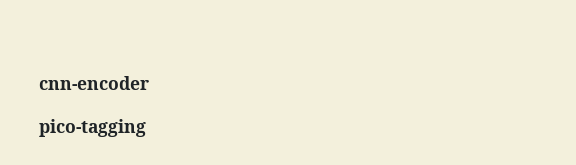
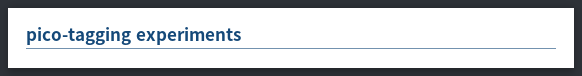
[39,76,149,90] [39,119,146,137] cnn-encoder // pico-tagging -> [26,27,241,45] pico-tagging experiments

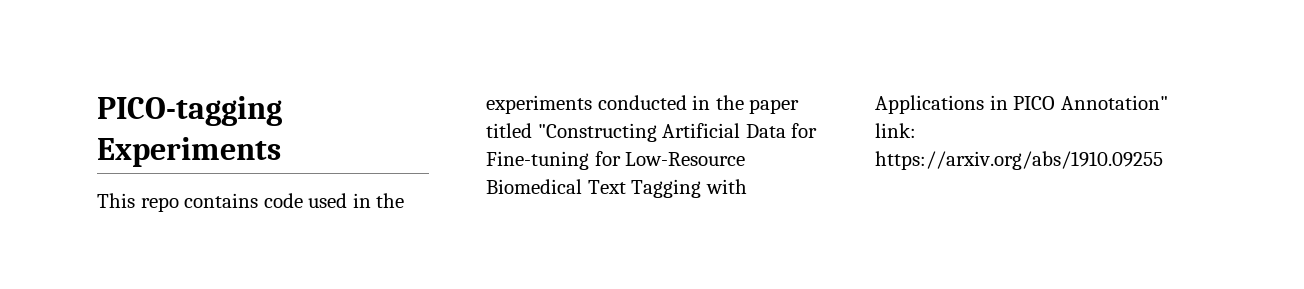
[26,27,241,45] pico-tagging experiments -> [97,96,282,126] [97,137,281,167] [97,193,405,212] [486,95,800,114] [486,123,818,142] [486,151,746,170] [486,179,747,198] [875,95,1168,114] [875,123,916,138] [875,151,1163,170] PICO-tagging Experiments // This repo contains code used in the experiments conducted in the paper titled "Constructing Artificial Data for Fine-tuning for Low-Resource Biomedical Text Tagging with Applications in PICO Annotation" link: https://arxiv.org/abs/1910.09255

